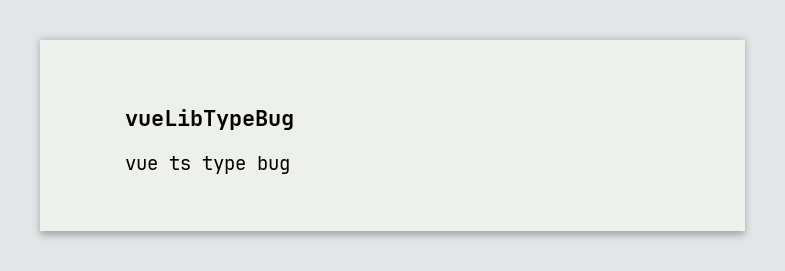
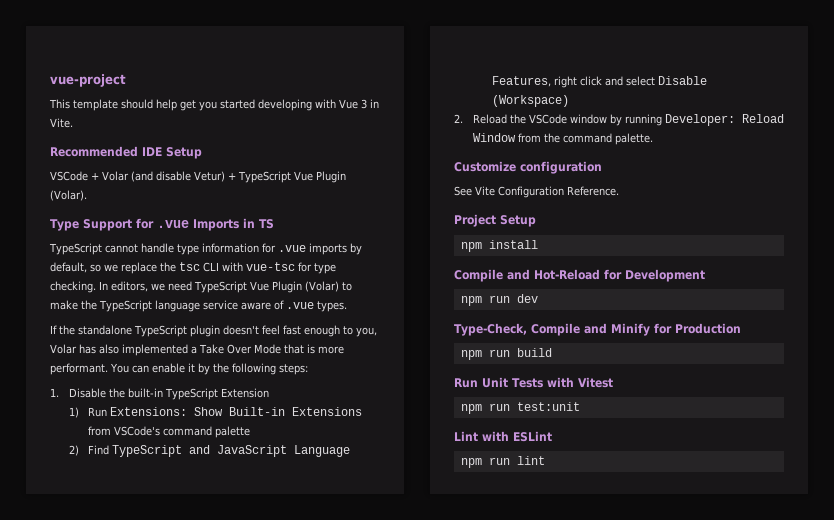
[125,109,294,130] [125,156,290,174] vueLibTypeBug // vue ts type bug -> [50,74,126,87] [49,99,379,111] [50,118,73,128] [50,146,202,159] [50,171,346,183] [50,190,87,201] [50,218,274,231] [49,243,362,255] [50,262,336,274] [50,281,352,293] [50,300,347,312] [50,325,377,337] [50,344,344,356] [50,363,308,375] [50,388,269,400] [68,407,362,418] [87,426,250,438] [68,445,350,457] [491,76,707,88] [491,95,569,107] [454,114,784,126] [472,133,653,145] [454,161,602,174] [454,186,619,198] [454,214,536,227] [460,240,538,252] [454,269,705,282] [460,294,538,306] [454,323,741,336] [460,348,552,360] [454,377,613,388] [460,402,580,414] [454,431,552,442] [460,456,545,468] vue-project // This template should help get you started developing with Vue 3 in Vite. // Recommended IDE Setup // VSCode + Volar (and disable Vetur) + TypeScript Vue Plugin (Volar). // Type Support for .vue Imports in TS // TypeScript cannot handle type information for .vue imports by default, so we replace the tsc CLI with vue-tsc for type checking. In editors, we need TypeScript Vue Plugin (Volar) to make the TypeScript language service aware of .vue types. // If the standalone TypeScript plugin doesn't feel fast enough to you, Volar has also implemented a Take Over Mode that is more performant. You can enable it by the following steps: // 1. Disable the built-in TypeScript Extension // 1) Run Extensions: Show Built-in Extensions from VSCode's command palette // 2) Find TypeScript and JavaScript Language Features, right click and select Disable (Workspace) // 2. Reload the VSCode window by running Developer: Reload Window from the command palette. // Customize configuration // See Vite Configuration Reference. // Project Setup // npm install // Compile and Hot-Reload for Development // npm run dev // Type-Check, Compile and Minify for Production // npm run build // Run Unit Tests with Vitest // npm run test:unit // Lint with ESLint // npm run lint

